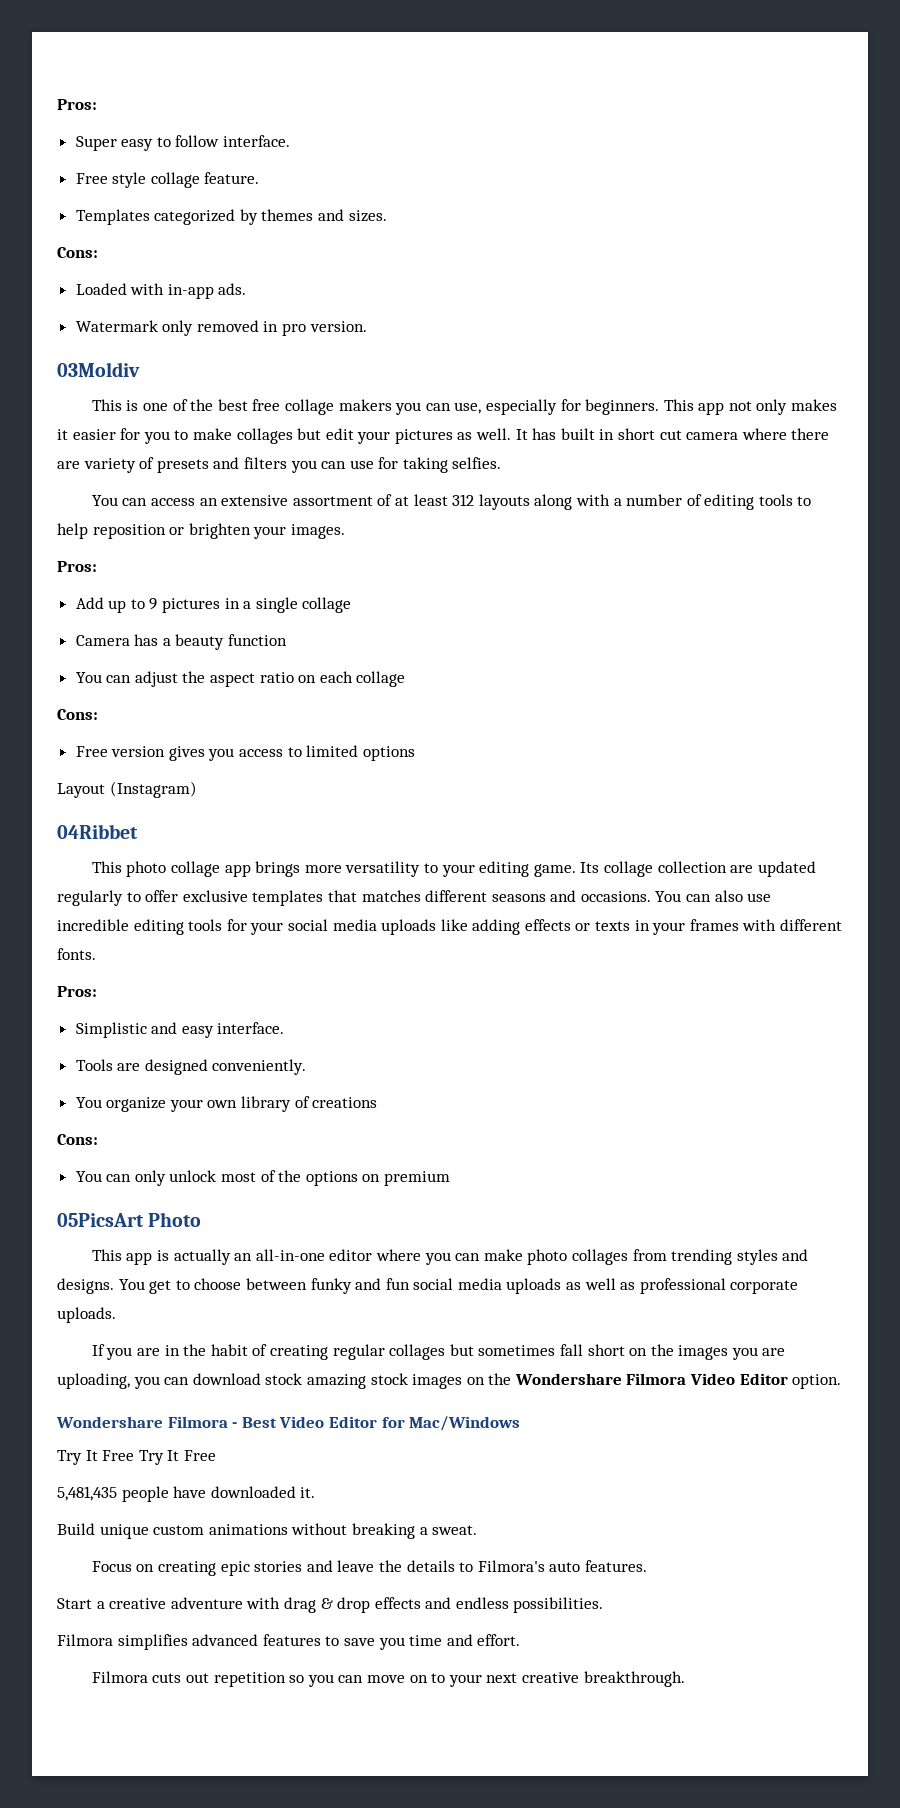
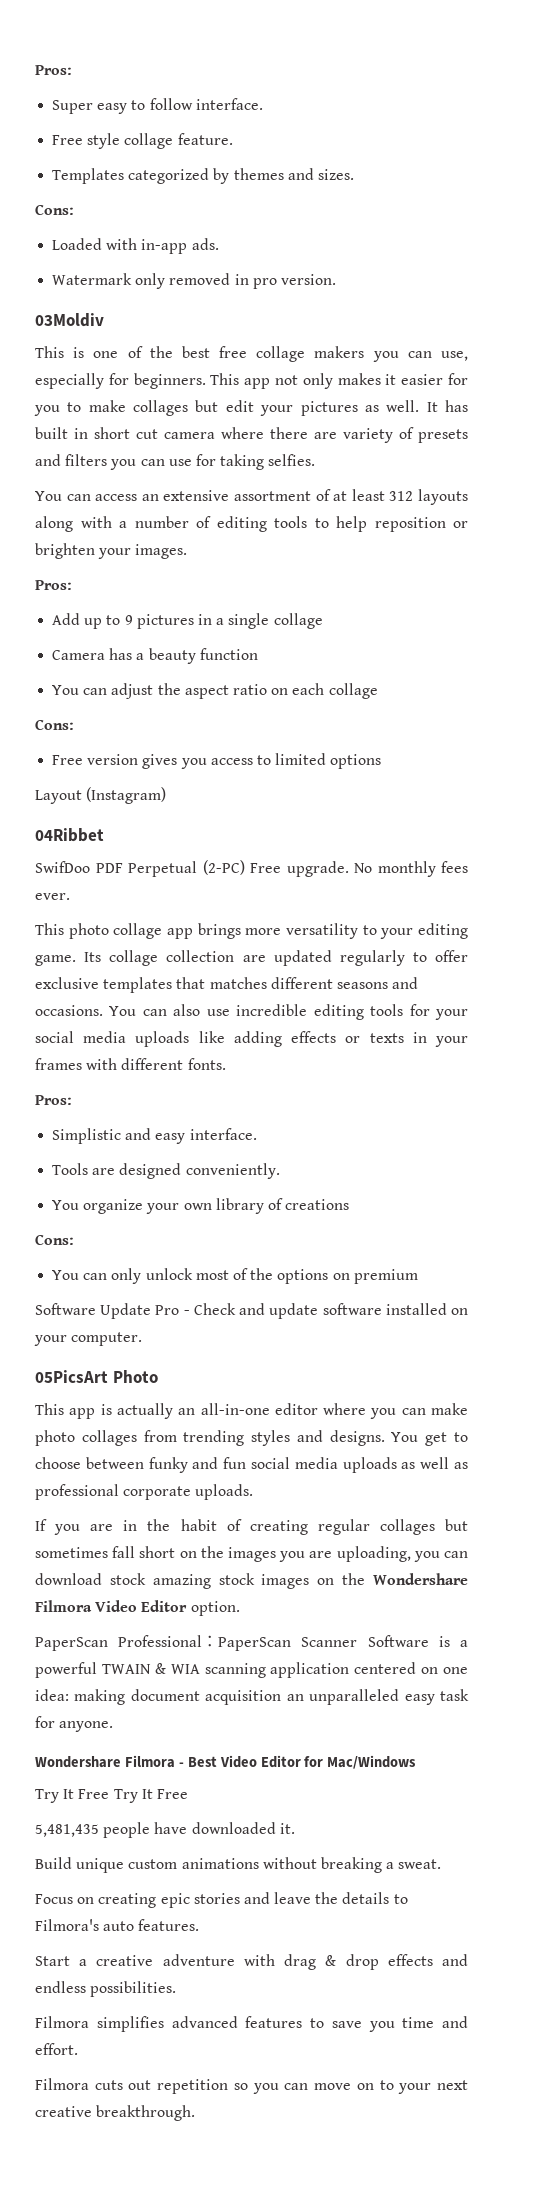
(138, 831) none -> [35,860,468,877] [35,893,70,900] // SwifDoo PDF Perpetual (2-PC) Free upgrade. No monthly fees ever.
(451, 1178) none -> [35,1303,469,1319] [34,1332,143,1346] // Software Update Pro - Check and update software installed on your computer.
(842, 1381) none -> [35,1635,468,1651] [35,1662,468,1678] [35,1689,469,1705] [35,1716,114,1732] // PaperScan Professional：PaperScan Scanner Software is a powerful TWAIN & WIA scanning application centered on one idea: making document acquisition an unparalleled easy task for anyone.

